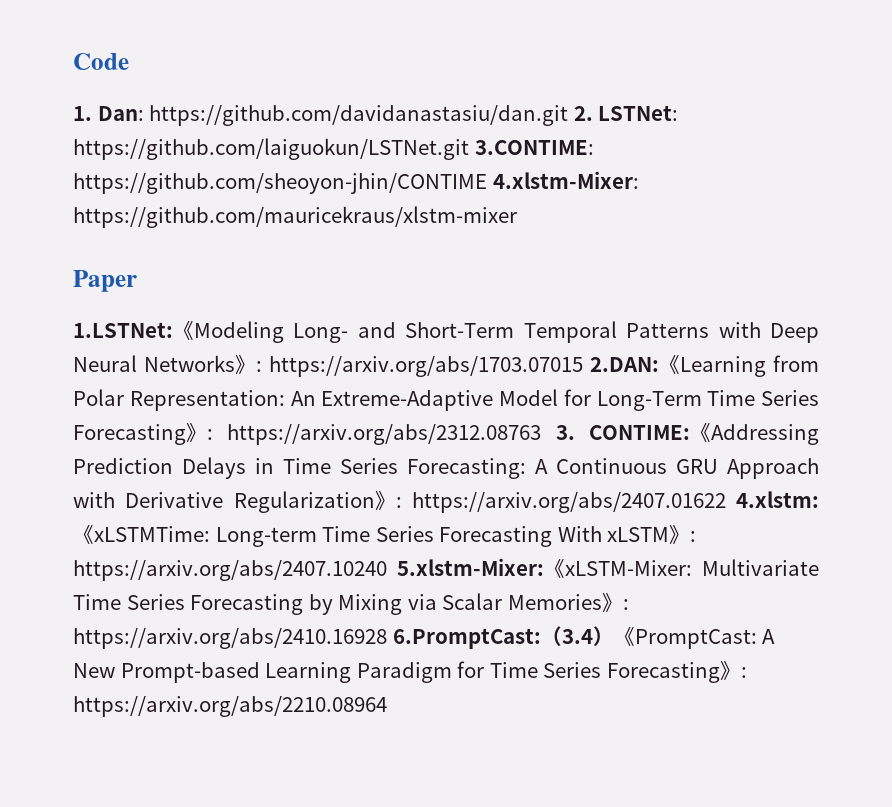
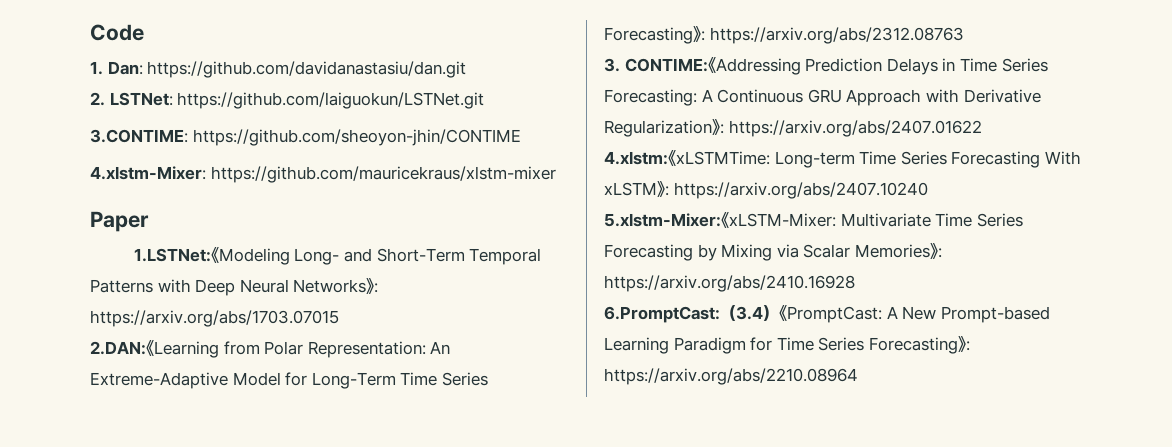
(569, 115) none -> (467, 69) //
(469, 149) none -> (485, 100) //
(487, 183) none -> (521, 137) //
(583, 366) none -> (339, 318) //
(542, 434) none -> (964, 35) //
(726, 502) none -> (982, 128) //
(387, 570) none -> (928, 190) //
(387, 638) none -> (855, 283) //

